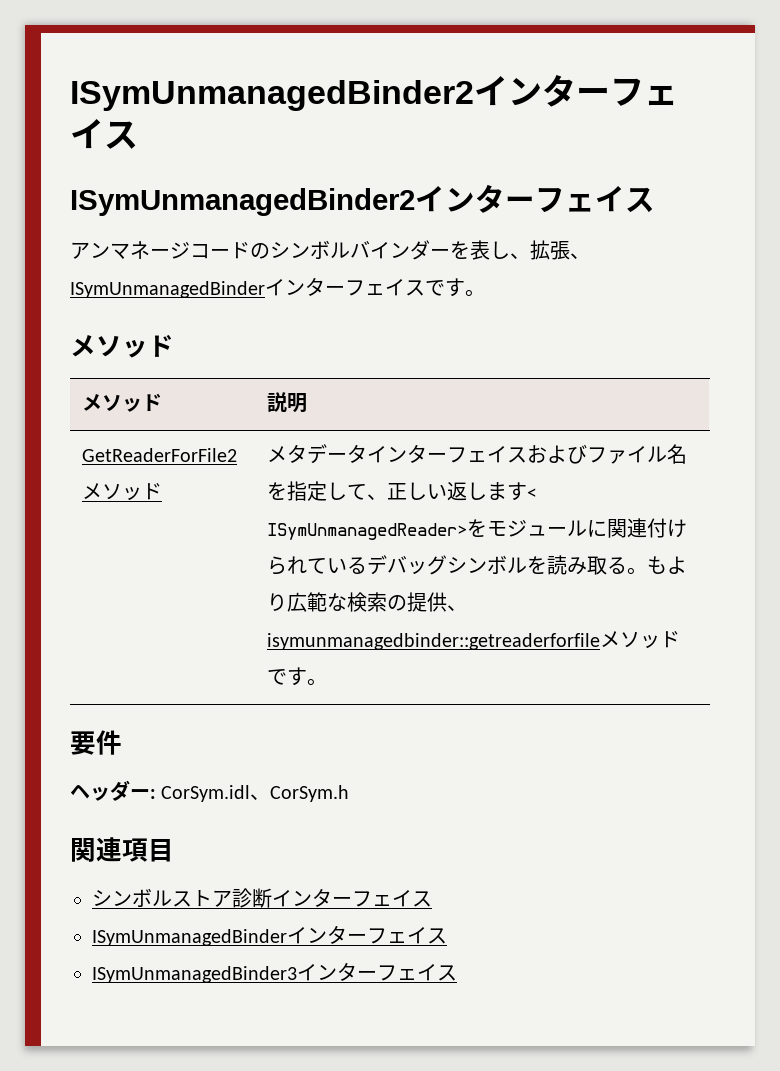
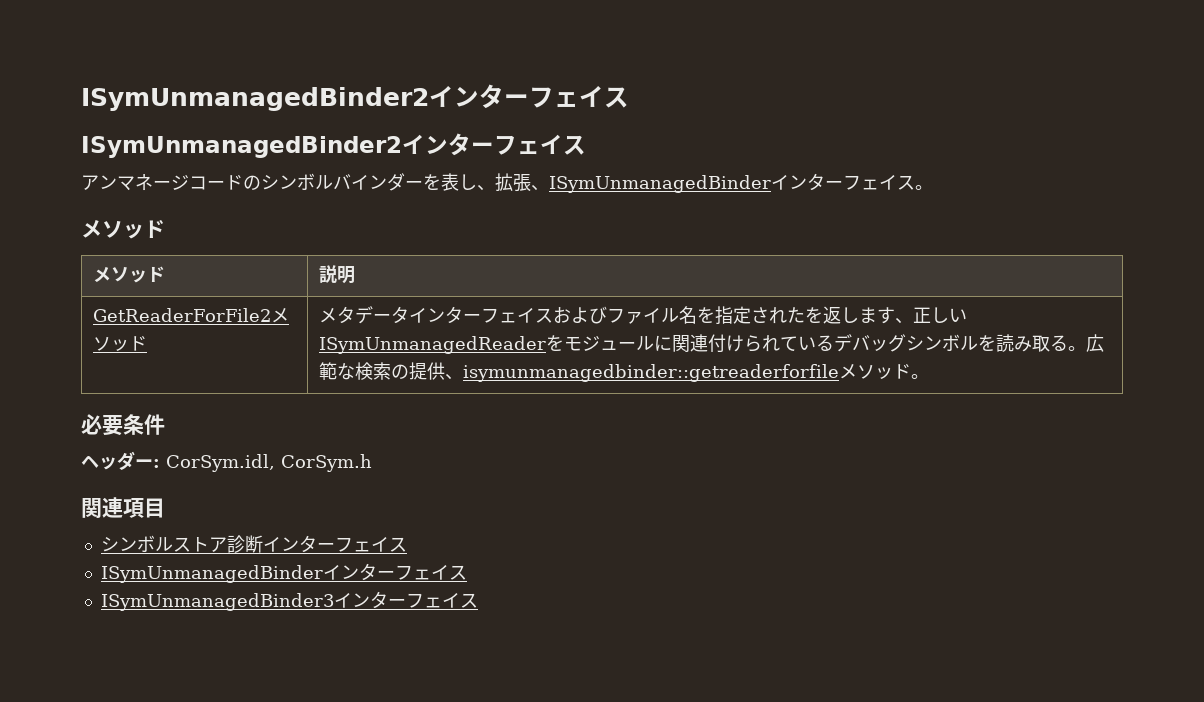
[425,278,465,297] です -> (915, 182) none
[326,482,537,501] [266,523,467,540] して、正しい返します< ISymUnmanagedReader> -> [751,306,968,324] [319,336,547,354] されたを返します、正しいISymUnmanagedReader
[646,556,687,574] [266,593,287,612] もより -> (1087, 348) none
[266,667,327,686] [70,731,96,755] です。 // 要 -> [911,374,930,379] [81,414,144,436] 。 // 必要条
[161,785,271,802] CorSym.idl、 -> [166,454,275,472] CorSym.idl,

